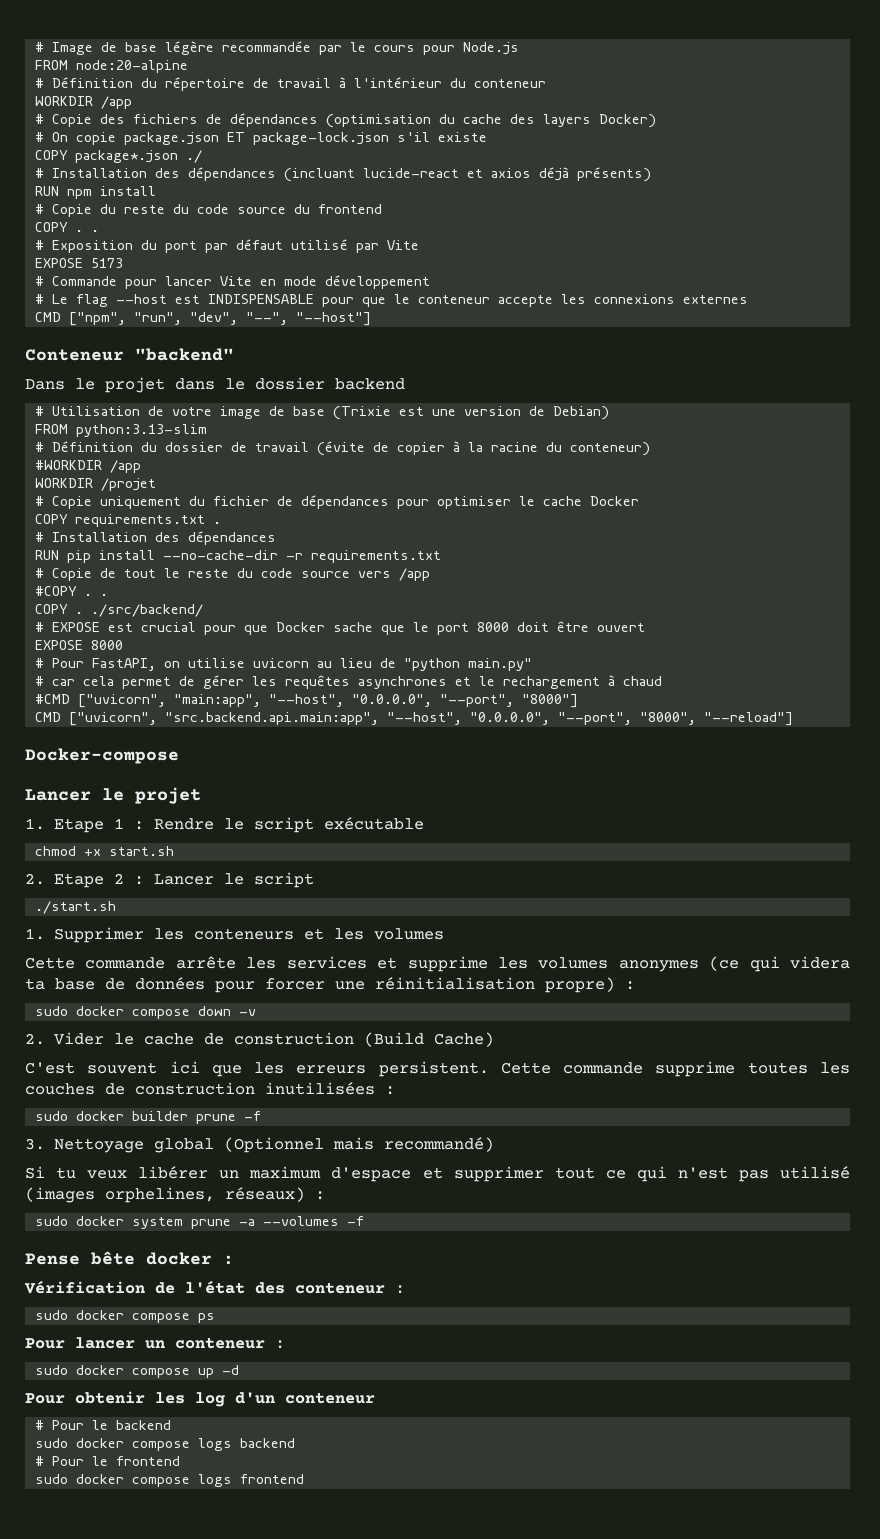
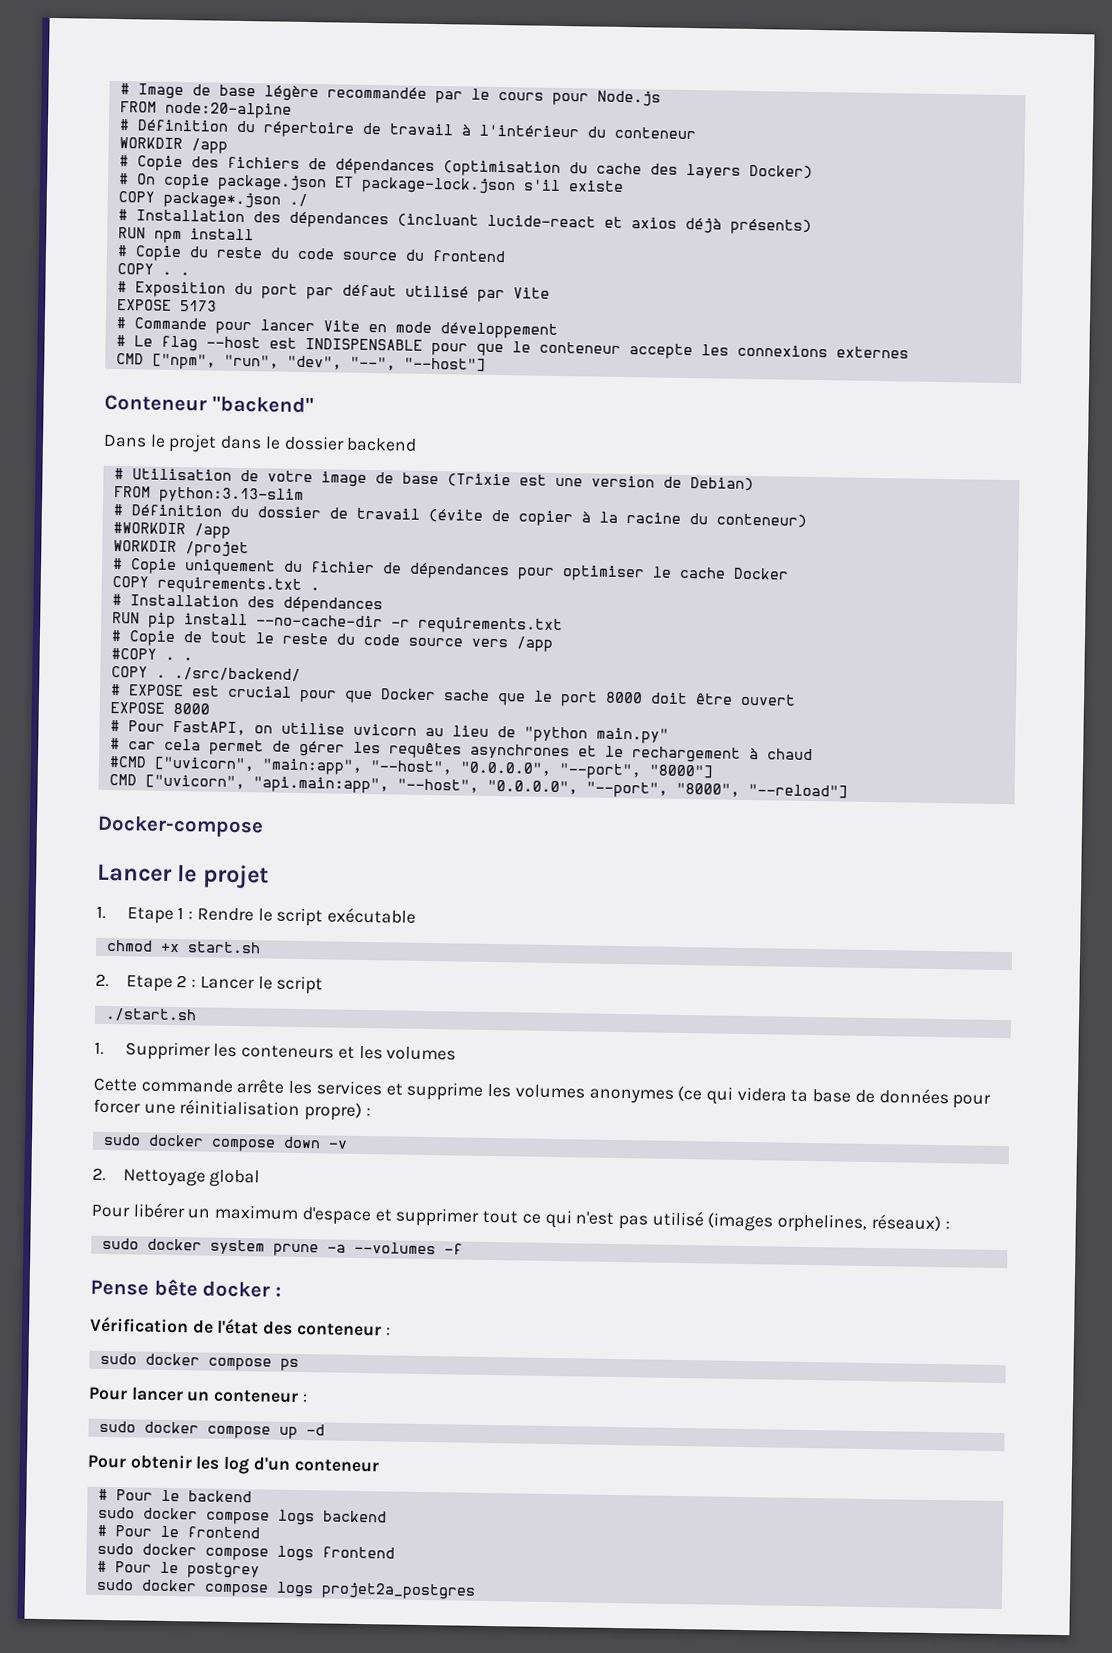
[165,712,380,725] "src.backend.api.main:app", -> [252,776,389,794] "api.main:app",
[53,1032,494,1047] [25,1061,850,1077] [25,1082,395,1095] [35,1111,262,1124] [25,1137,494,1153] [25,1166,128,1179] Vider le cache de construction (Build Cache) // C'est souvent ici que les erreurs persistent. Cette commande supprime toutes les couches de construction inutilisées : // sudo docker builder prune -f // 3. Nettoyage global (Optionnel mais recommandé) // Si tu veux -> [122,1169,261,1188] [91,1204,130,1218] Nettoyage global // Pour
(305, 1479) none -> [96,1560,260,1579] [95,1578,476,1600] // # Pour le postgrey // sudo docker compose logs projet2a_postgres

